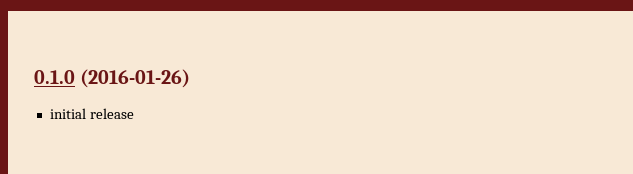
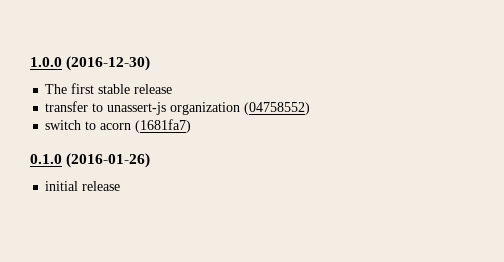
(34, 77) none -> [30,56,151,71] [45,83,173,94] [45,101,311,115] [45,119,192,133] 1.0.0 (2016-12-30) // The first stable release // transfer to unassert-js organization (04758552) // switch to acorn (1681fa7) //

